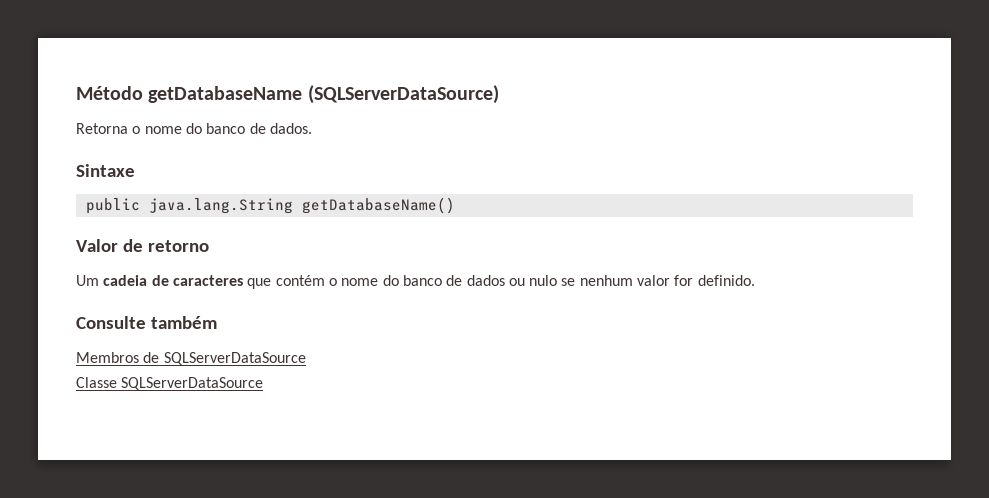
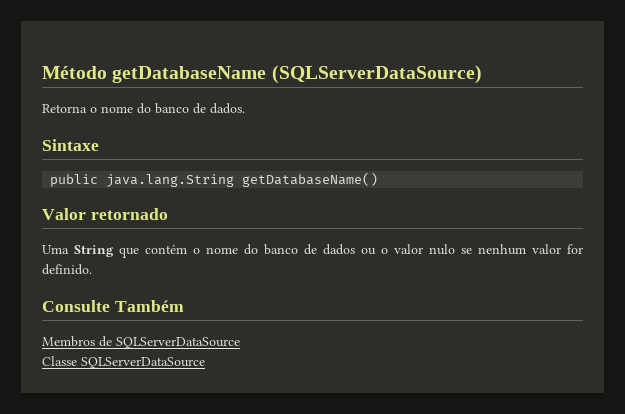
[122,239,209,252] [76,275,243,286] de retorno // Um cadeia de caracteres -> [90,208,168,220] [42,245,114,257] retornado // Uma String
(525, 282) none -> [381,244,423,254] o valor
[150,316,217,329] também -> [114,300,184,312] Também

